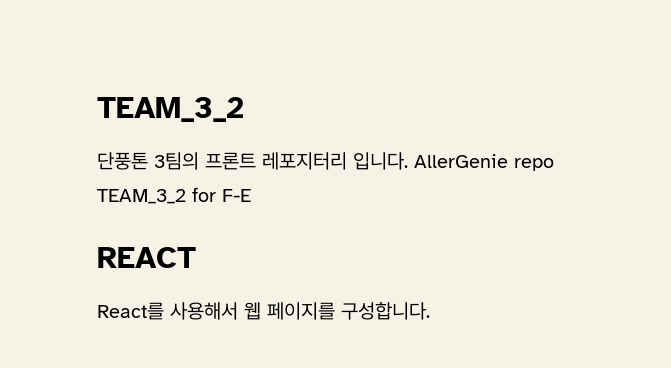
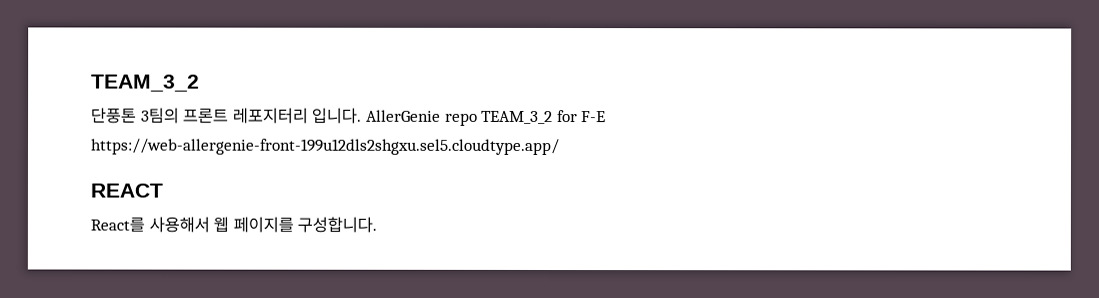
(251, 195) none -> [90,138,560,156] https://web-allergenie-front-199u12dls2shgxu.sel5.cloudtype.app/

